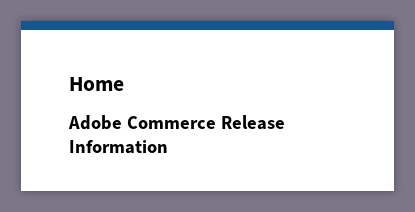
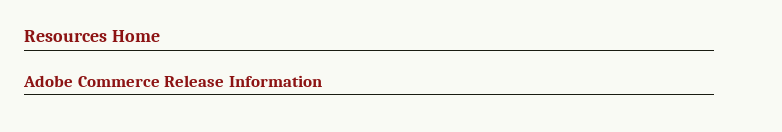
(69, 84) none -> [24,30,107,42] Resources

